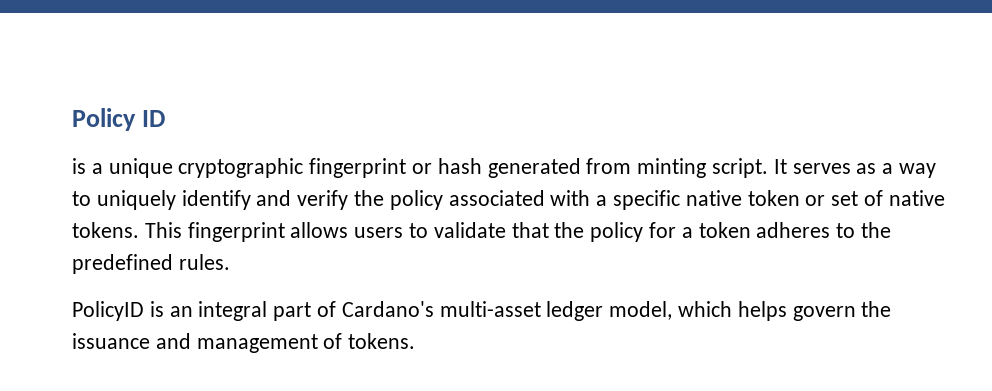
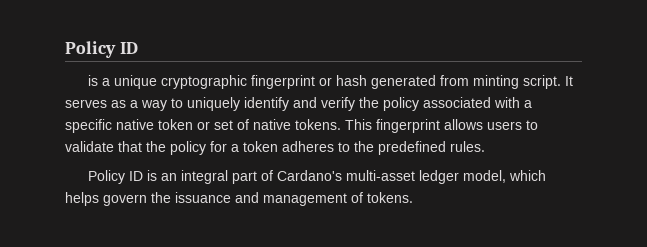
[72,301,144,321] PolicyID -> [88,170,144,184] Policy ID

